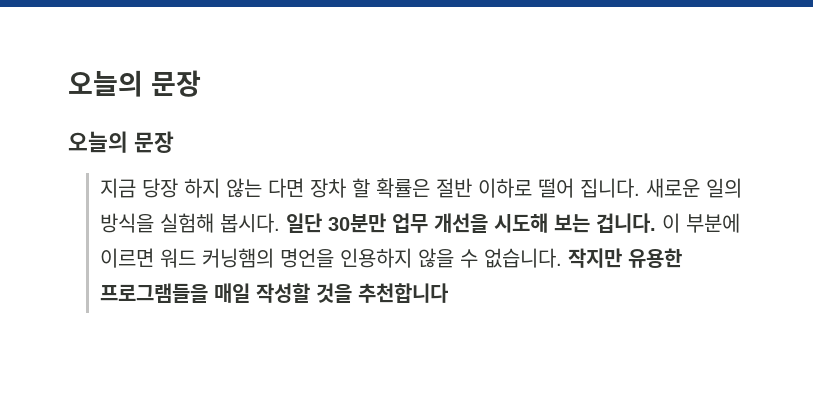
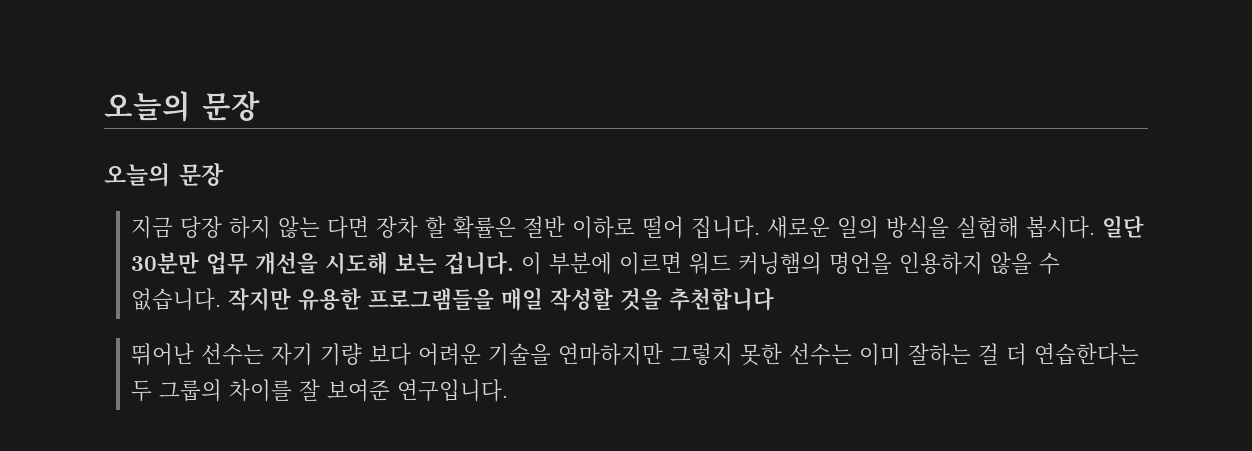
(448, 293) none -> [131,343,1140,366] [131,379,509,402] // 뛰어난 선수는 자기 기량 보다 어려운 기술을 연마하지만 그렇지 못한 선수는 이미 잘하는 걸 더 연습한다는 두 그룹의 차이를 잘 보여준 연구입니다.

